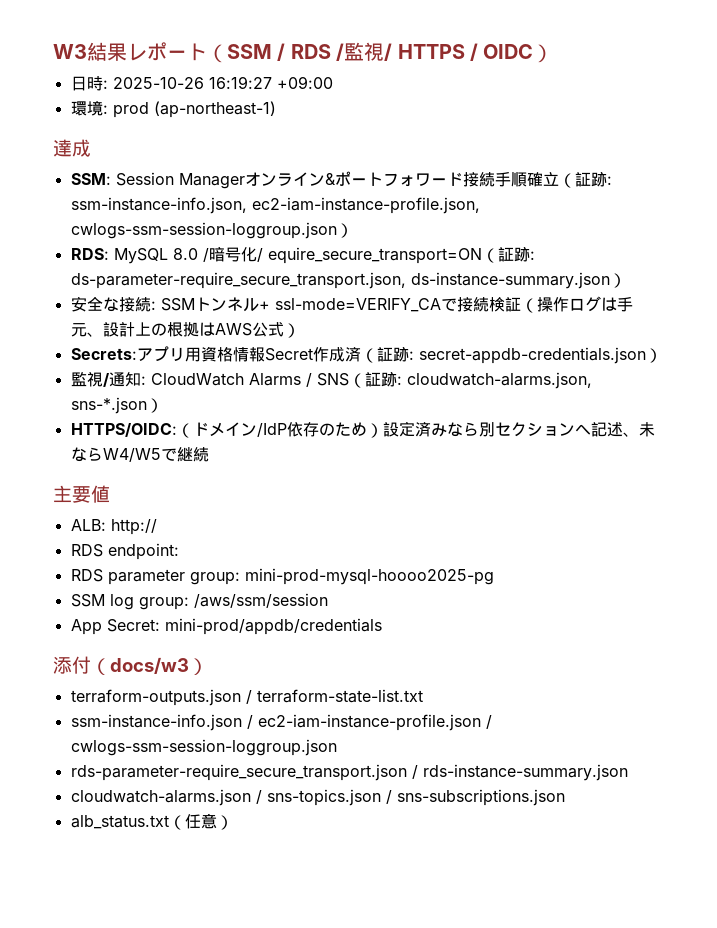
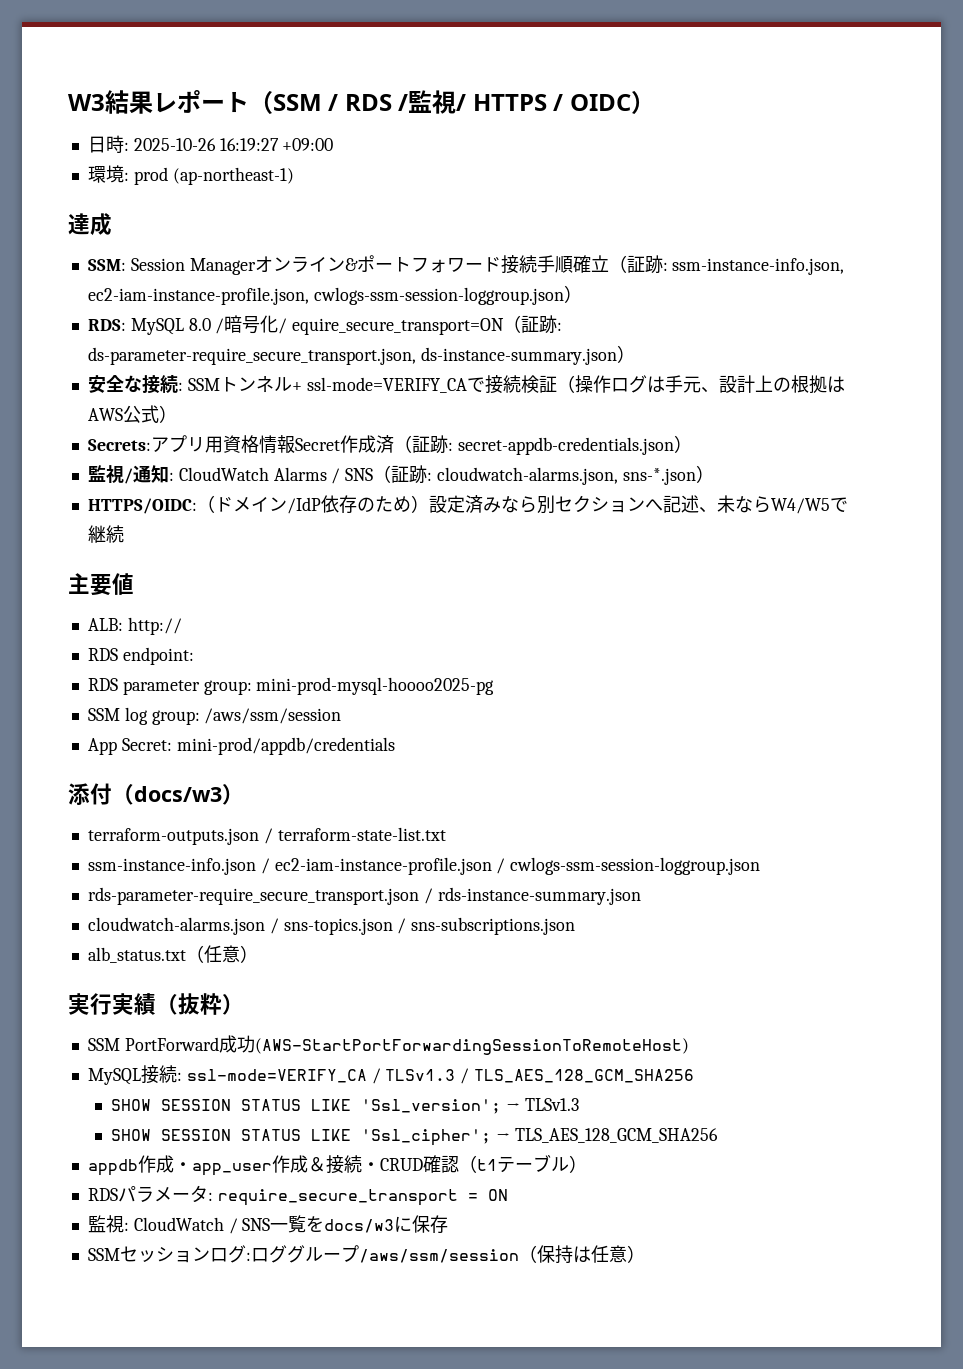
(233, 822) none -> [68,993,244,1015] [87,1035,689,1055] [87,1065,695,1085] [111,1098,580,1114] [111,1128,719,1146] [87,1154,587,1176] [87,1185,508,1206] [87,1215,449,1234] [87,1245,645,1264] // 実行実績（抜粋） // SSM PortForward成功(AWS-StartPortForwardingSessionToRemoteHost) // MySQL接続: ssl-mode=VERIFY_CA / TLSv1.3 / TLS_AES_128_GCM_SHA256 // SHOW SESSION STATUS LIKE 'Ssl_version'; → TLSv1.3 // SHOW SESSION STATUS LIKE 'Ssl_cipher'; → TLS_AES_128_GCM_SHA256 // appdb作成・app_user作成＆接続・CRUD確認（t1テーブル） // RDSパラメータ: require_secure_transport = ON // 監視: CloudWatch / SNS一覧をdocs/w3に保存 // SSMセッションログ:ロググループ/aws/ssm/session（保持は任意）

